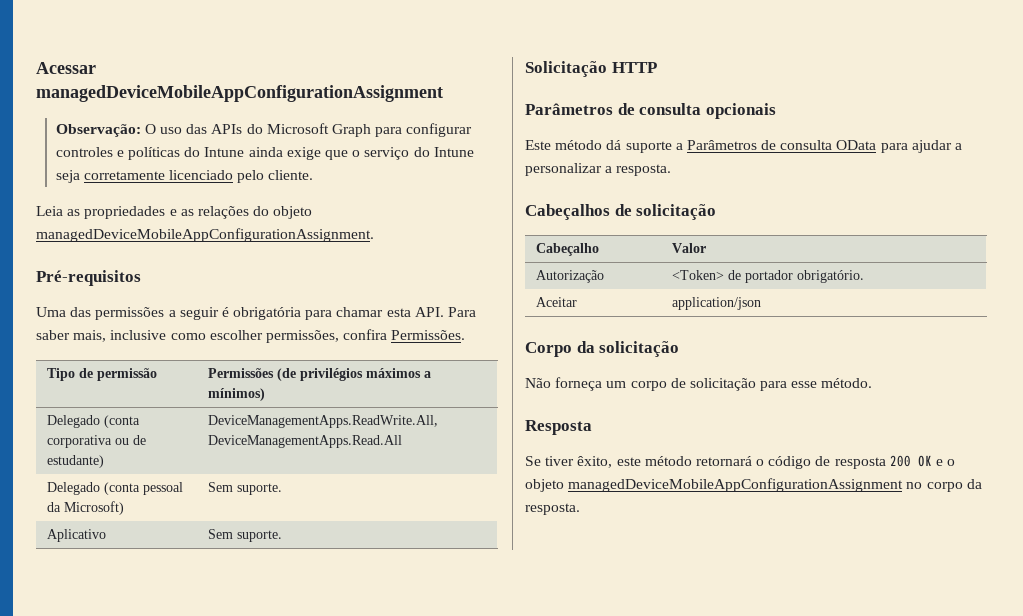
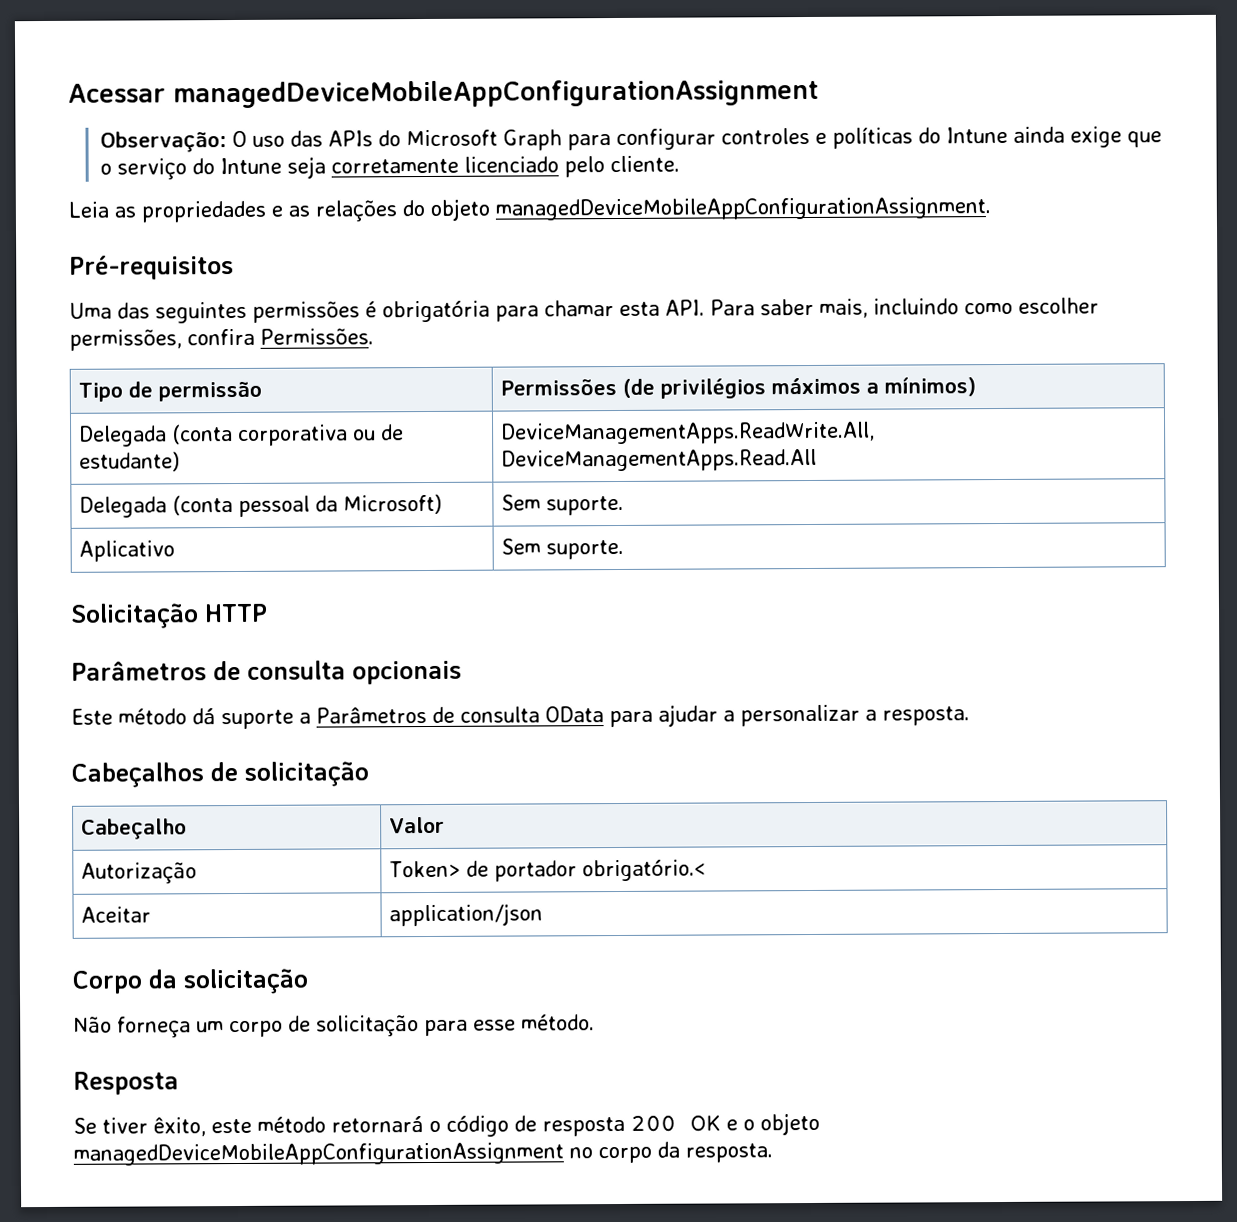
[95,307,219,320] permissões a seguir -> [155,301,360,324] seguintes permissões
[110,330,167,340] inclusive -> [873,298,959,315] incluindo
[47,415,101,428] Delegado -> [78,425,167,447] Delegada
[47,482,101,495] Delegado -> [78,496,167,518] Delegada
[672,270,725,280] <Token> -> [388,860,461,878] Token>
[797,270,865,283] obrigatório. -> [581,859,706,882] obrigatório.<

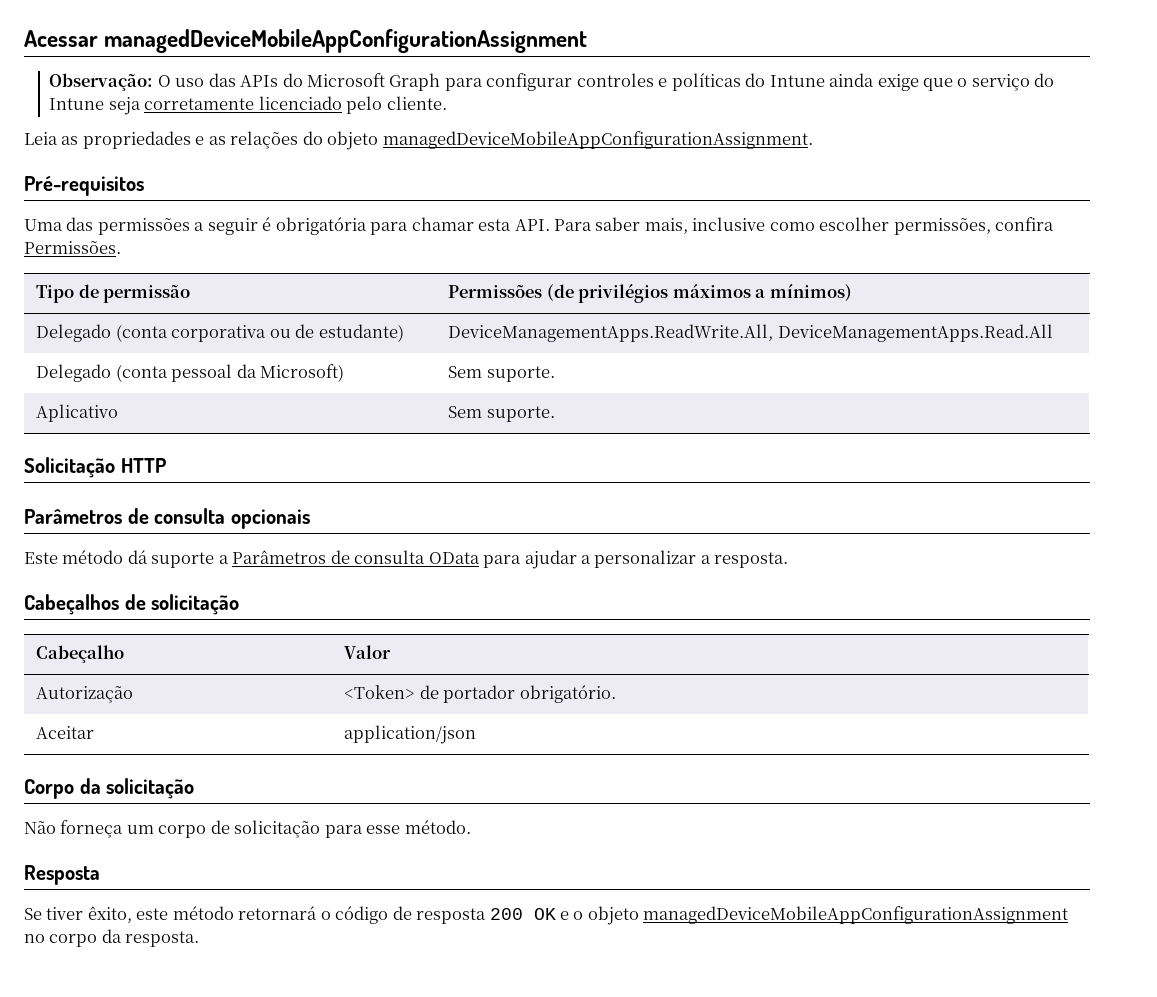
[155,301,360,324] seguintes permissões -> [97,217,258,235] permissões a seguir
[873,298,959,315] incluindo -> [692,217,766,231] inclusive
[78,425,167,447] Delegada -> [36,324,112,342] Delegado
[78,496,167,518] Delegada -> [36,364,112,382] Delegado
[388,860,461,878] Token> -> [344,685,416,699] <Token>
[581,859,706,882] obrigatório.< -> [519,685,616,703] obrigatório.

